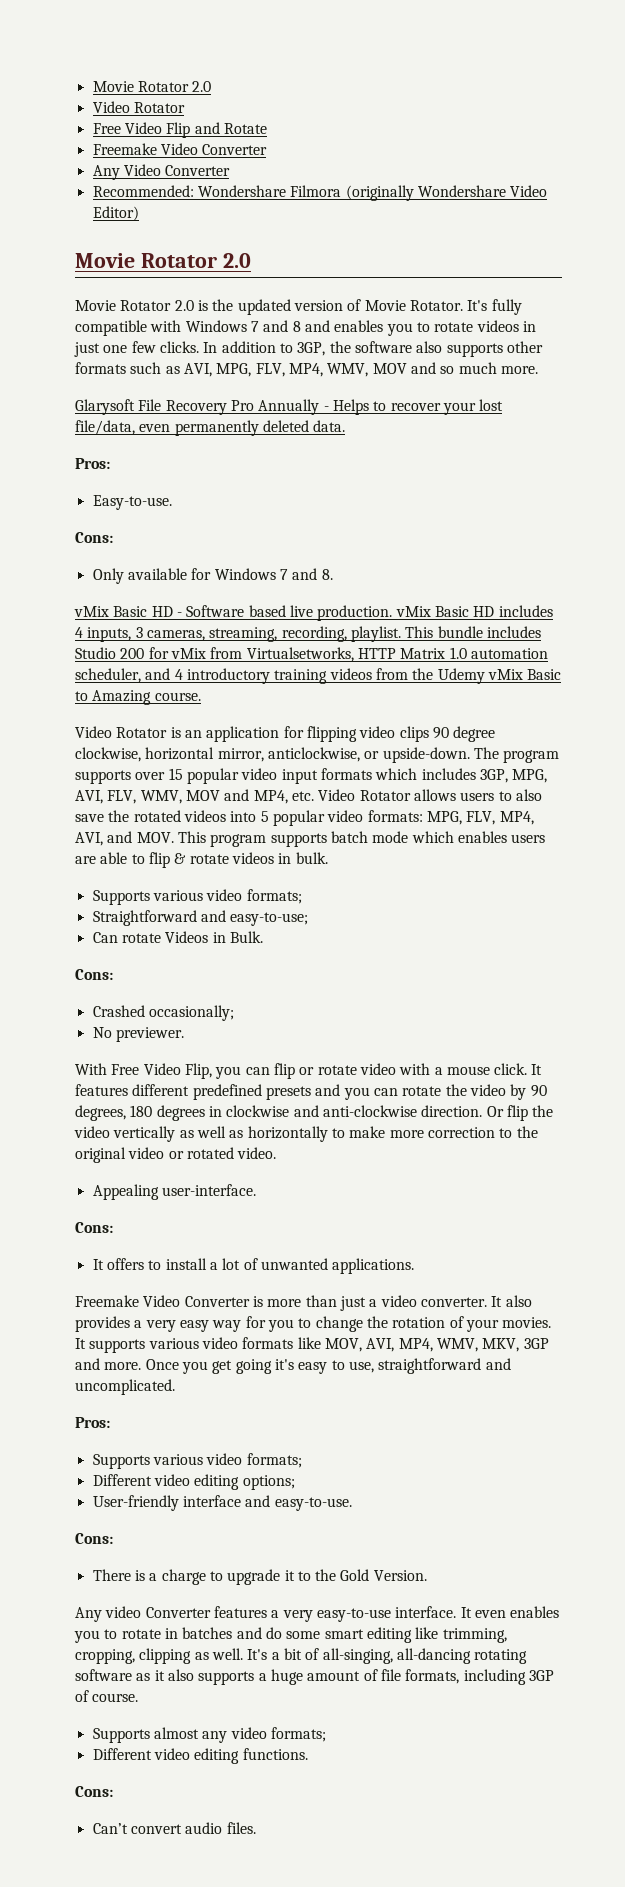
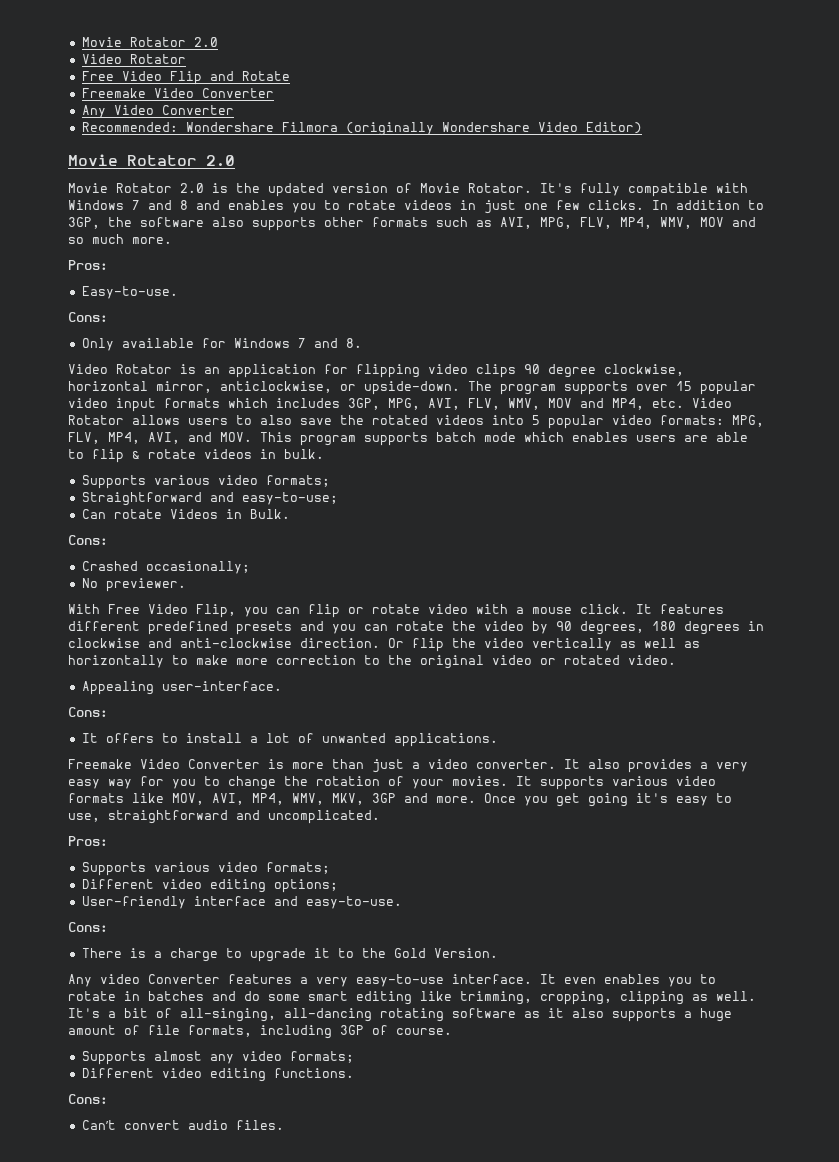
[75,399,504,415] [75,420,346,436] // Glarysoft File Recovery Pro Annually - Helps to recover your lost file/data, even permanently deleted data. -> (172, 240) none
[74,605,553,621] [75,626,541,642] [75,647,548,662] [75,668,562,684] [75,690,201,705] // vMix Basic HD - Software based live production. vMix Basic HD includes 4 inputs, 3 cameras, streaming, recording, playlist. This bundle includes Studio 200 for vMix from Virtualsetworks, HTTP Matrix 1.0 automation scheduler, and 4 introductory training videos from the Udemy vMix Basic to Amazing course. -> (362, 343) none

